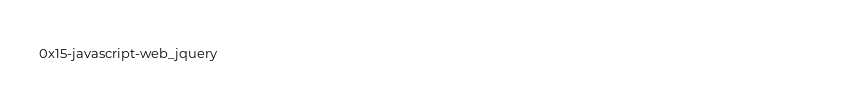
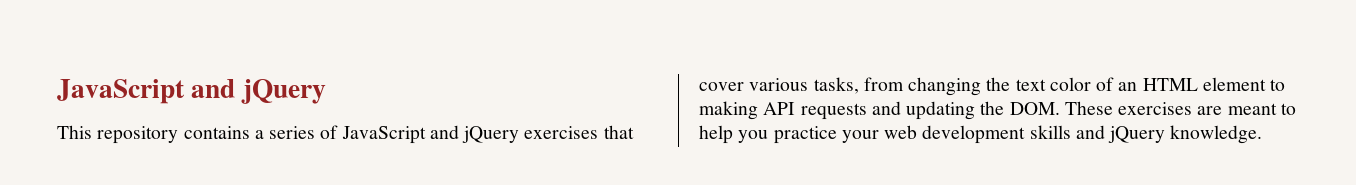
[39,48,218,61] 0x15-javascript-web_jquery -> [57,79,326,104] [57,125,634,144] [699,77,1286,96] [699,101,1296,120] [699,125,1263,144] JavaScript and jQuery // This repository contains a series of JavaScript and jQuery exercises that cover various tasks, from changing the text color of an HTML element to making API requests and updating the DOM. These exercises are meant to help you practice your web development skills and jQuery knowledge.

